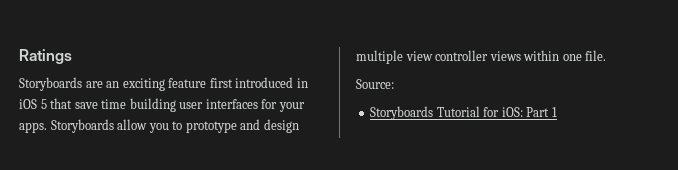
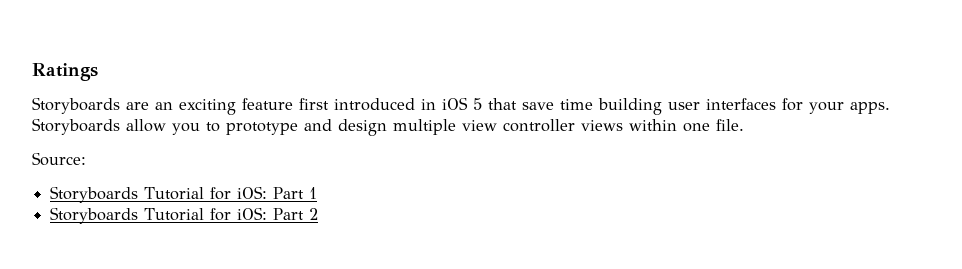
(557, 112) none -> [50,207,319,224] // Storyboards Tutorial for iOS: Part 2

